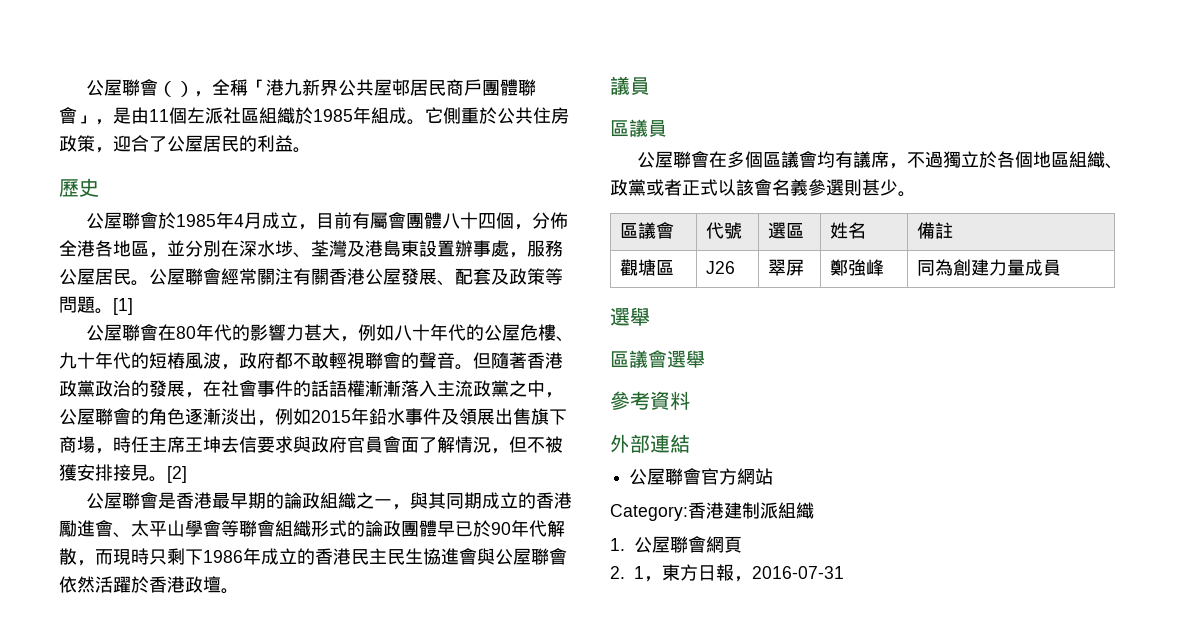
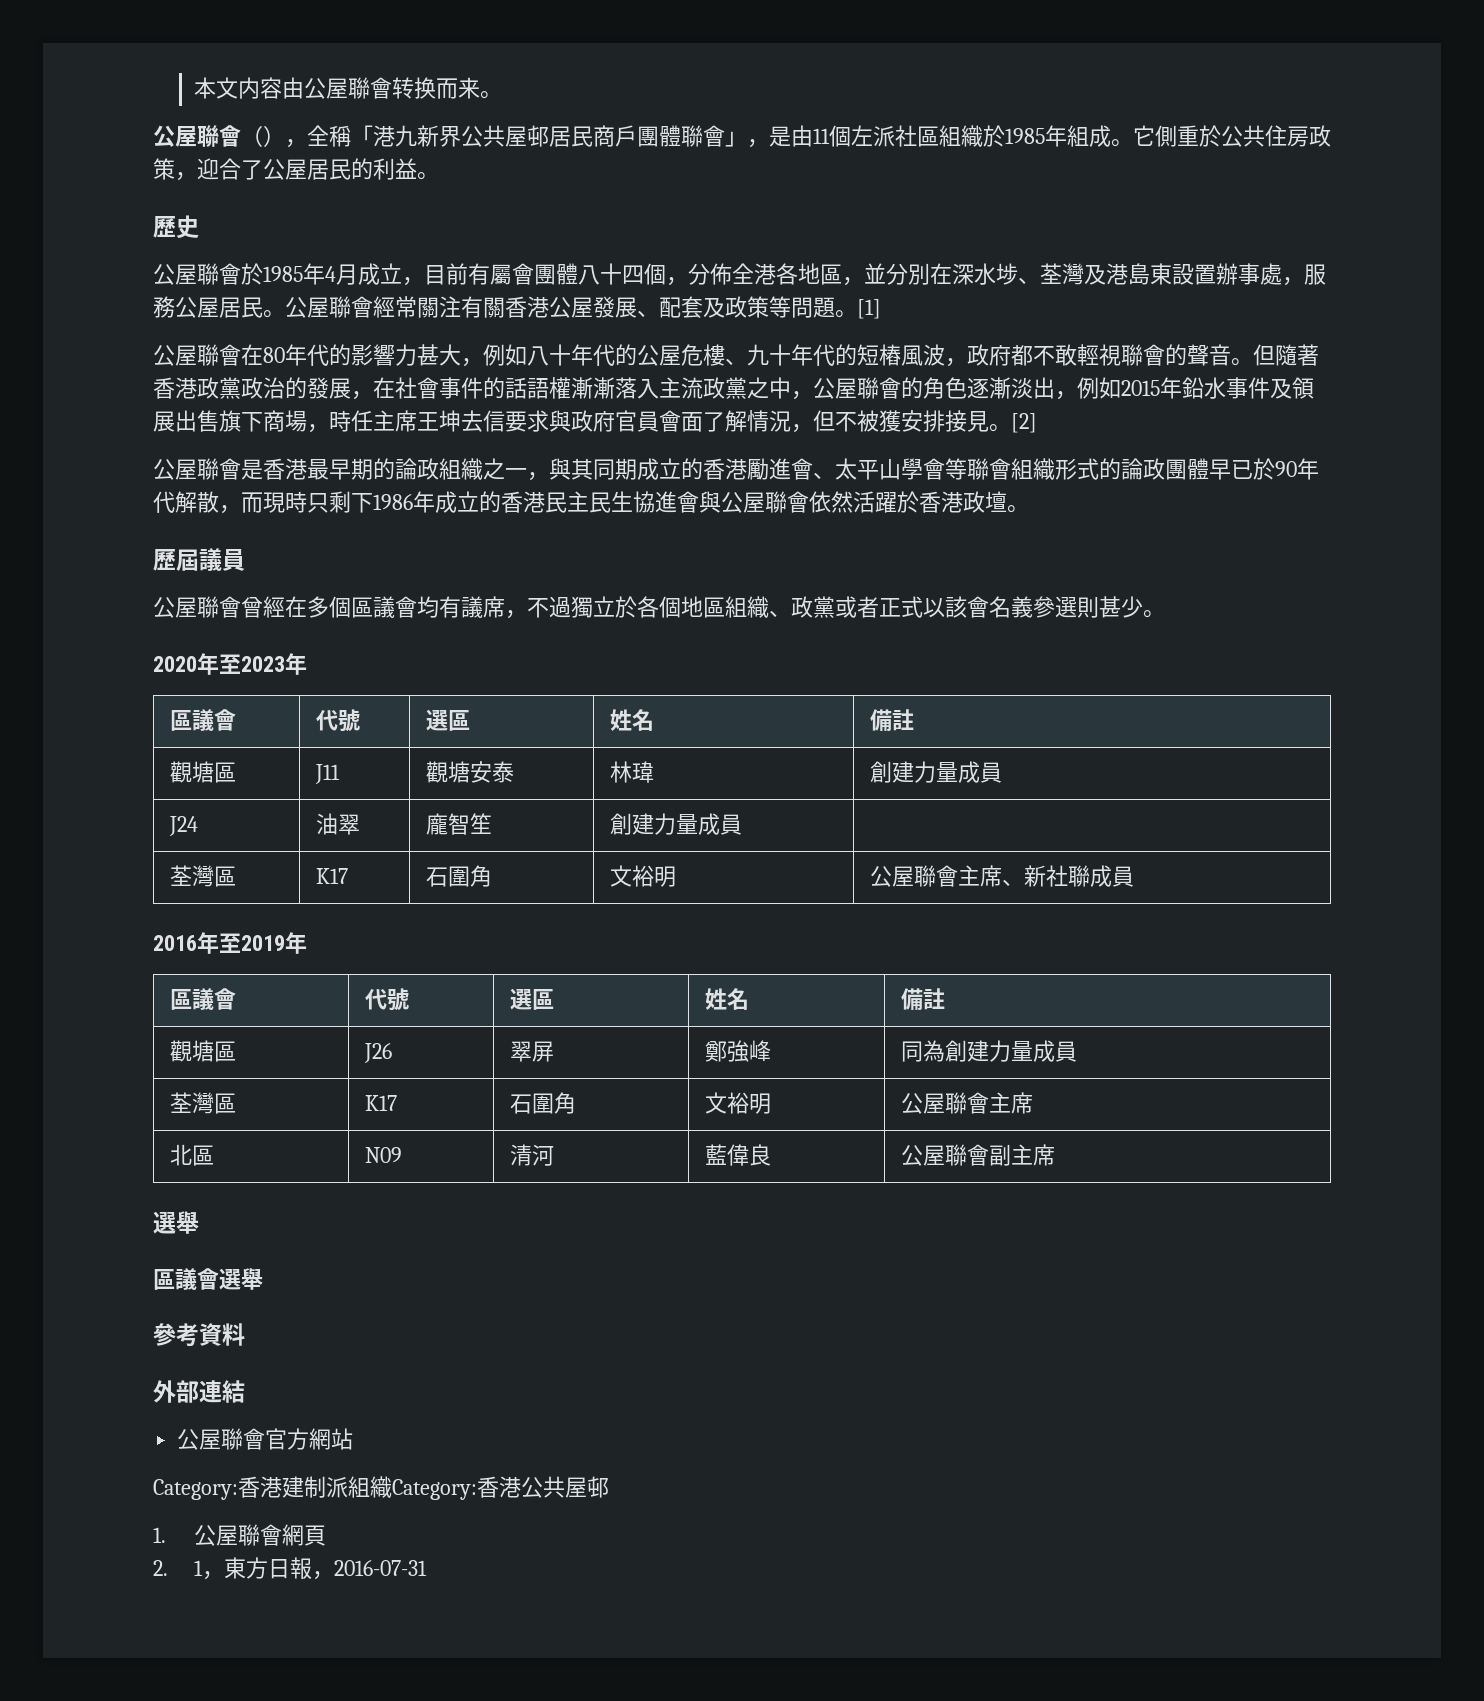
(86, 88) none -> [194,77,503,99] 本文内容由公屋聯會转换而来。 //
[610,76,650,95] [610,120,629,137] 議員 // 區 -> [153,549,199,571] 歷屆
(710, 159) none -> [241,596,285,618] 曾經
(916, 194) none -> [153,653,307,675] [169,709,236,731] [315,709,360,732] [425,709,470,731] [609,709,654,731] [869,709,914,731] [169,761,236,783] [314,764,340,784] [425,761,514,783] [609,761,654,783] [869,761,1002,783] [168,816,198,836] [315,813,360,835] [425,813,492,835] [609,813,742,835] [169,865,236,887] [315,868,348,884] [425,865,492,887] [609,865,676,887] [869,865,1134,887] [153,932,307,954] // 2020年至2023年 // 區議會 | 代號 | 選區 | 姓名 | 備註 // 觀塘區 | J11 | 觀塘安泰 | 林瑋 | 創建力量成員 // J24 | 油翠 | 龐智笙 | 創建力量成員 | // 荃灣區 | K17 | 石圍角 | 文裕明 | 公屋聯會主席、新社聯成員 // 2016年至2019年
(1061, 267) none -> [169,1092,236,1114] [364,1095,397,1111] [509,1092,576,1114] [704,1092,771,1114] [900,1092,1033,1114] [169,1144,214,1166] [364,1147,402,1163] [509,1144,554,1166] [704,1144,771,1166] [900,1144,1055,1166] // 荃灣區 | K17 | 石圍角 | 文裕明 | 公屋聯會主席 // 北區 | N09 | 清河 | 藍偉良 | 公屋聯會副主席
(814, 510) none -> [392,1476,609,1500] Category:香港公共屋邨

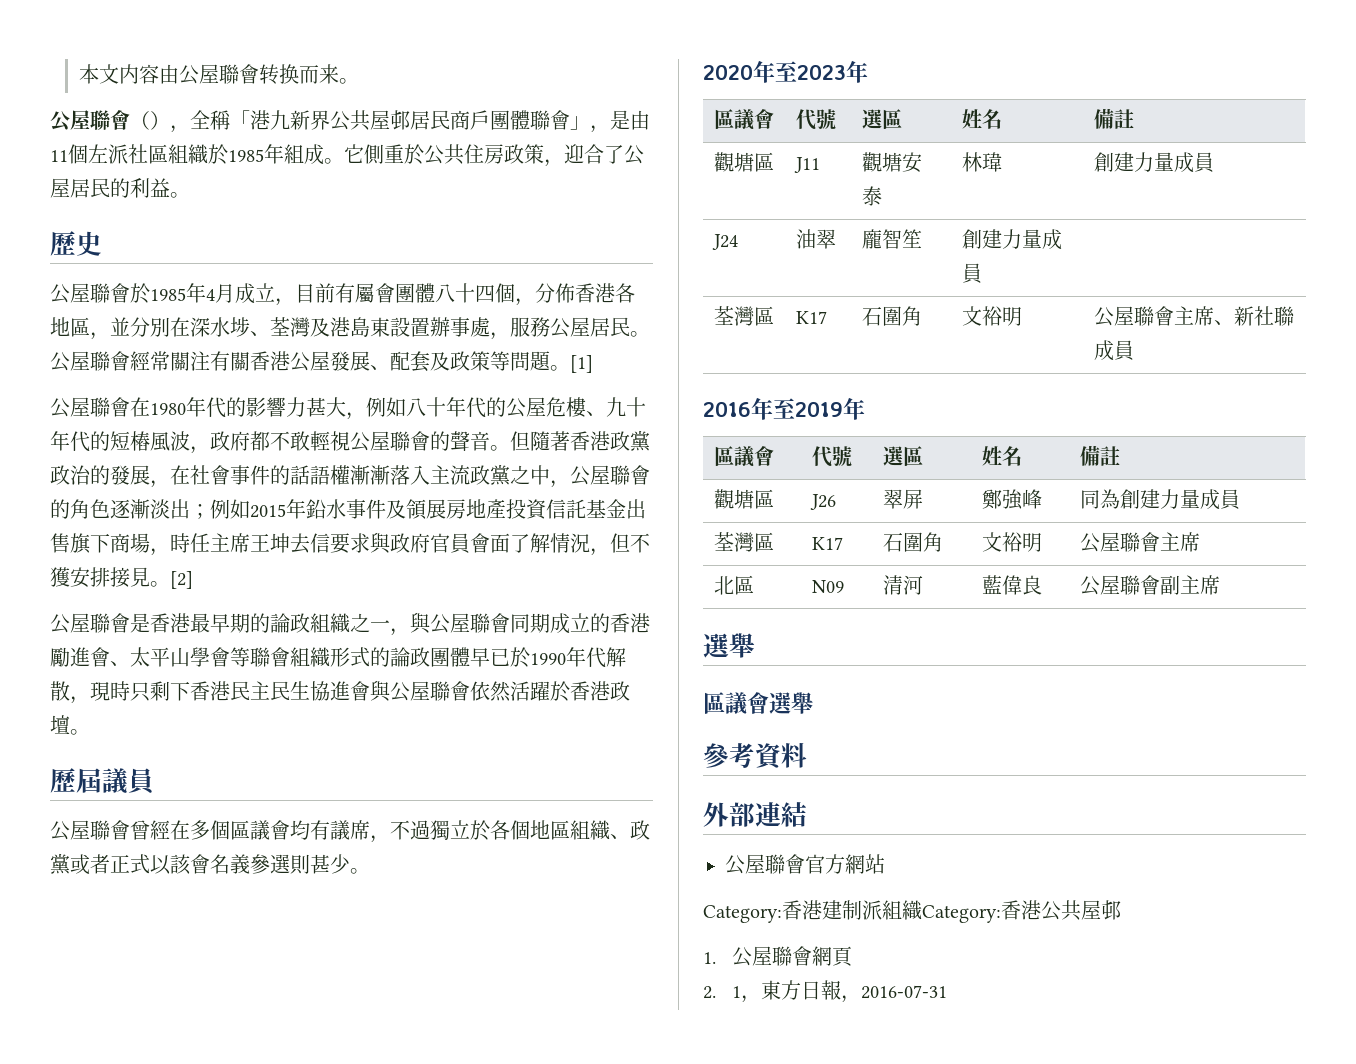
[732,263,754,284] 全 -> [575,283,595,303] 香
[263,347,285,363] 80 -> [150,403,186,415] 1980
(1121, 355) none -> [350,431,390,452] 公屋
[1055,391,1077,400] ， -> [190,504,210,519] ；
(175, 421) none -> [446,499,626,520] 房地產投資信託基金
[857,410,879,432] 被 -> (650, 543) none
[571,458,593,480] 其 -> [430,613,510,634] 公屋聯會
[1275,461,1297,477] 90 -> [530,653,566,665] 1990
[241,492,263,513] 而 -> (90, 700) none
[373,491,501,513] 1986年成立的 -> (190, 691) none

